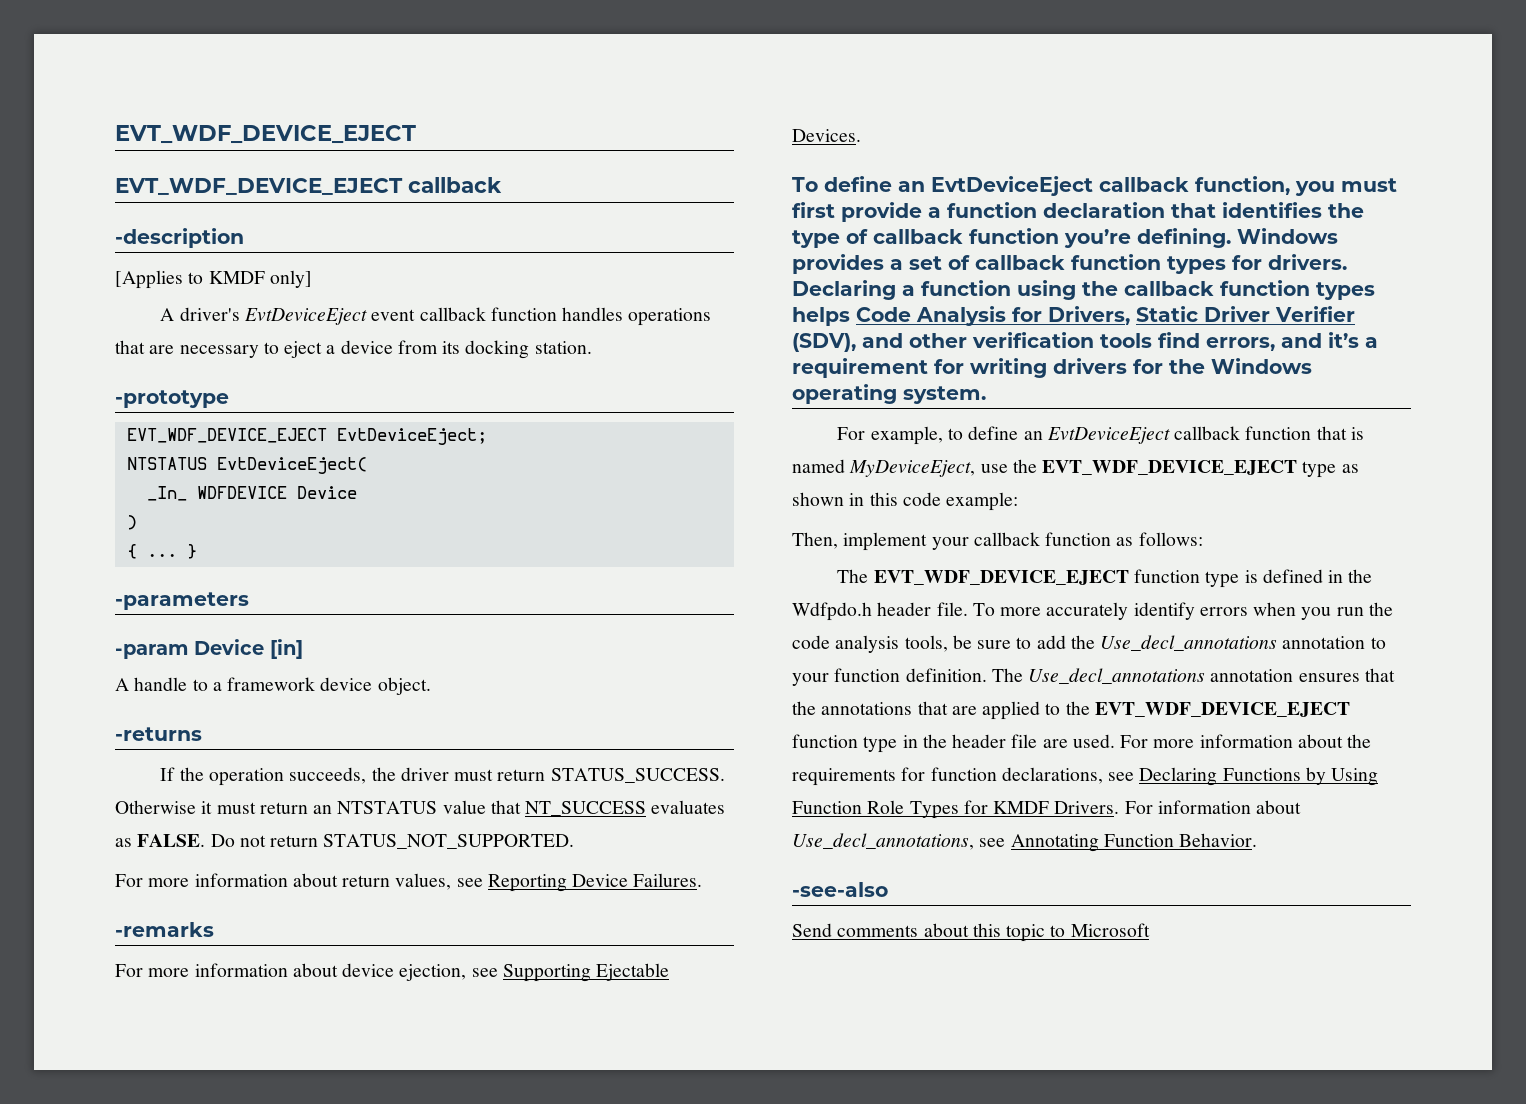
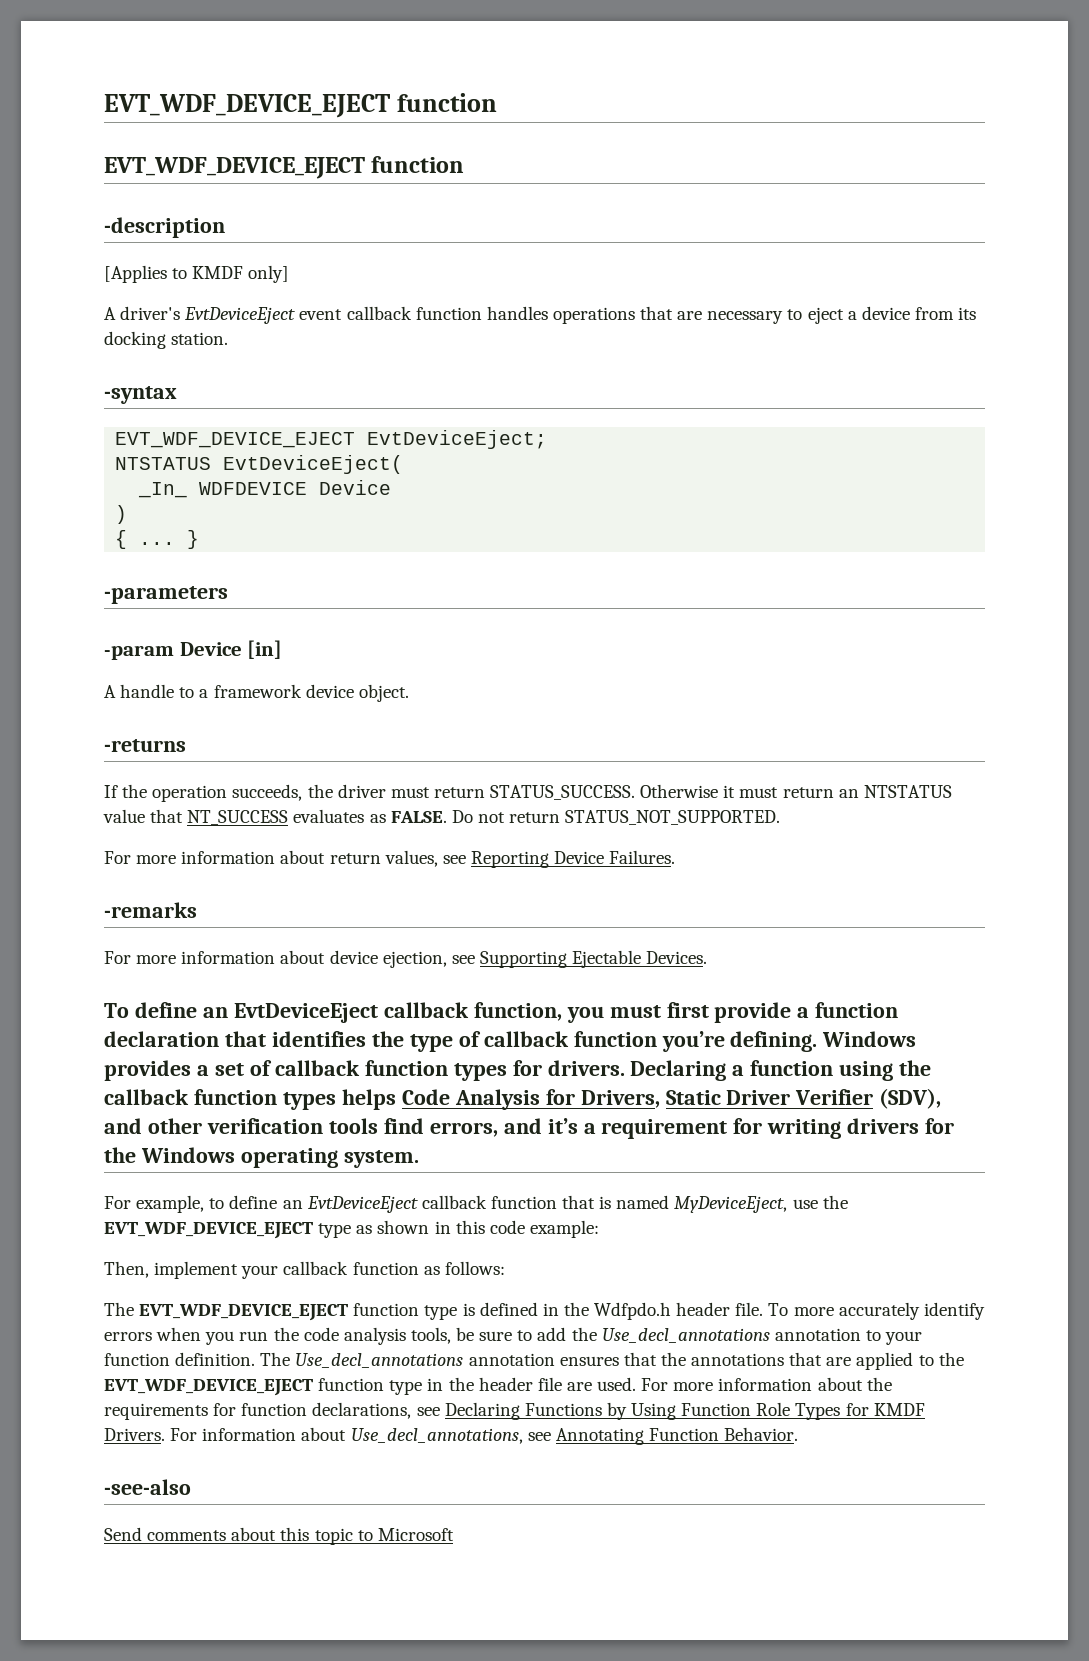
[115,125,416,144] [115,177,502,195] EVT_WDF_DEVICE_EJECT // EVT_WDF_DEVICE_EJECT callback -> [104,93,498,118] [104,156,465,179] EVT_WDF_DEVICE_EJECT function // EVT_WDF_DEVICE_EJECT function
[115,390,229,408] -prototype -> [104,386,177,404] -syntax

